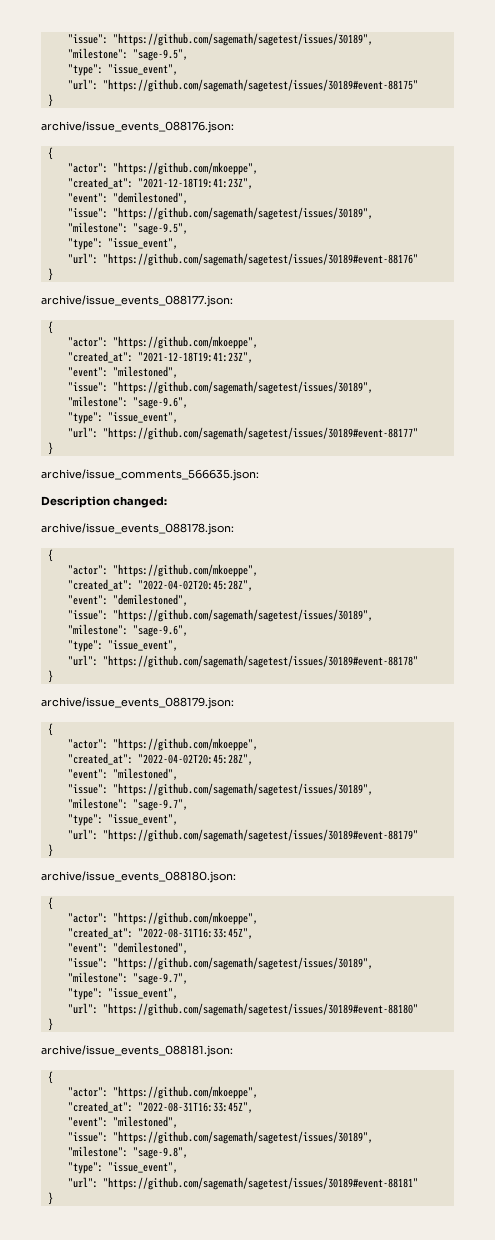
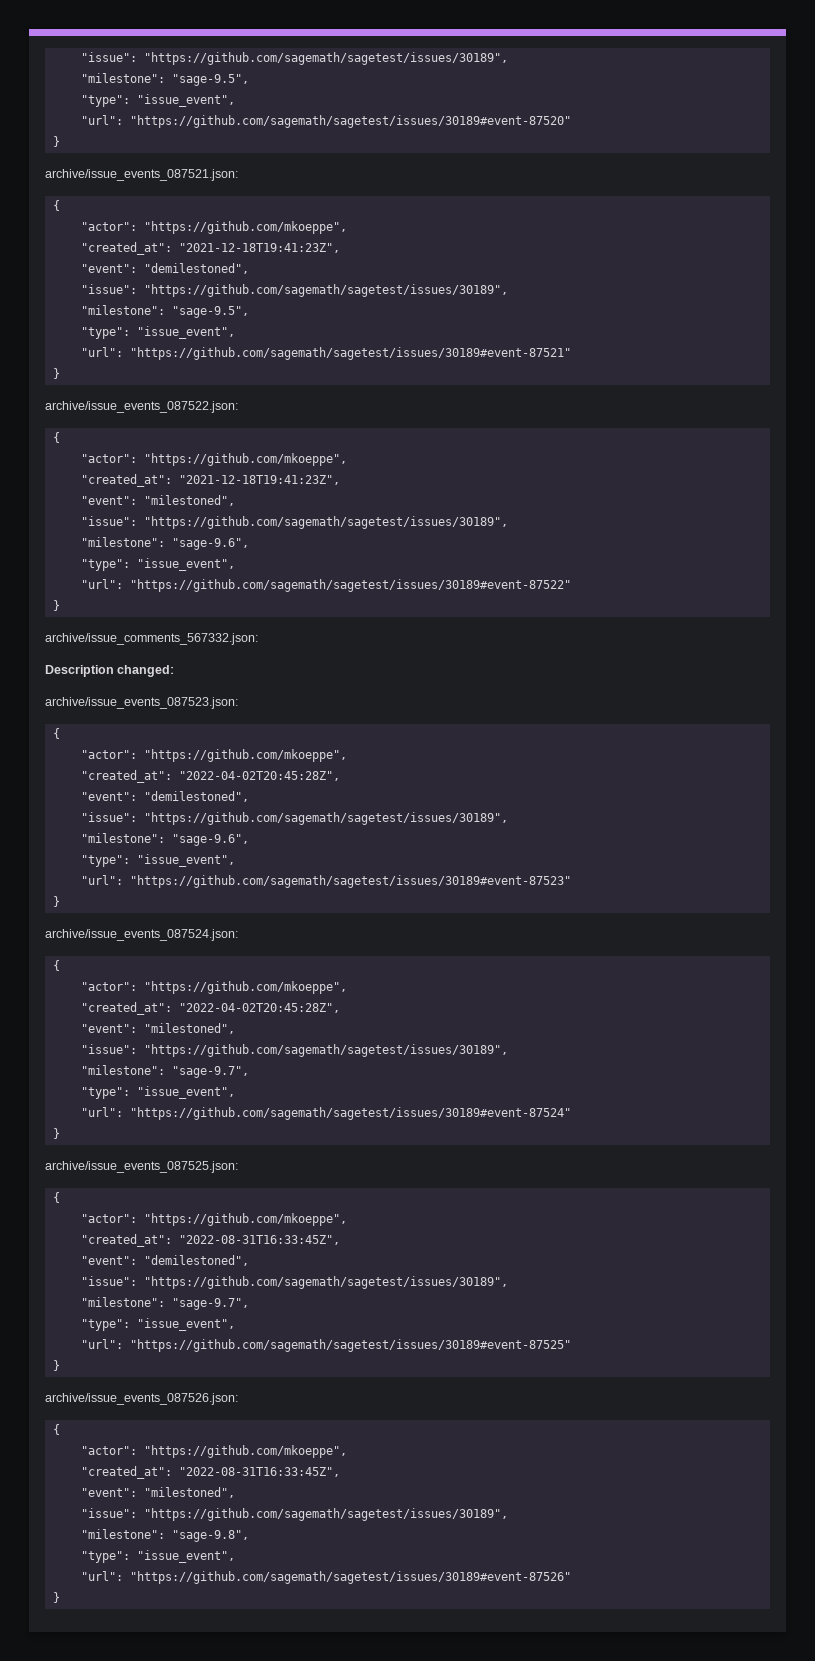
[67,33,373,46] [67,48,188,61] [67,64,178,76] [67,79,418,92] [47,94,53,107] [41,121,234,133] "issue": "https://github.com/sagemath/sagetest/issues/30189", // "milestone": "sage-9.5", // "type": "issue_event", // "url": "https://github.com/sagemath/sagetest/issues/30189#event-88175" // } // archive/issue_events_088176.json: -> [80,52,508,65] [80,73,249,86] [80,94,235,107] [80,115,571,128] [52,136,60,147] [45,169,238,181] "issue": "https://github.com/sagemath/sagetest/issues/30189", // "milestone": "sage-9.5", // "type": "issue_event", // "url": "https://github.com/sagemath/sagetest/issues/30189#event-87520" // } // archive/issue_events_087521.json:
[102,253,418,266] [47,268,53,281] [41,295,233,307] "https://github.com/sagemath/sagetest/issues/30189#event-88176" // } // archive/issue_events_088177.json: -> [129,347,571,360] [52,368,60,379] [45,401,238,413] "https://github.com/sagemath/sagetest/issues/30189#event-87521" // } // archive/issue_events_087522.json:
[102,427,418,440] [47,442,53,455] [41,469,259,481] "https://github.com/sagemath/sagetest/issues/30189#event-88177" // } // archive/issue_comments_566635.json: -> [129,579,571,592] [52,600,60,611] [45,633,258,645] "https://github.com/sagemath/sagetest/issues/30189#event-87522" // } // archive/issue_comments_567332.json:
[41,523,234,535] archive/issue_events_088178.json: -> [45,697,238,709] archive/issue_events_087523.json:
[102,655,418,668] [47,670,53,683] [41,697,234,709] "https://github.com/sagemath/sagetest/issues/30189#event-88178" // } // archive/issue_events_088179.json: -> [129,875,571,888] [52,896,60,907] [45,929,238,941] "https://github.com/sagemath/sagetest/issues/30189#event-87523" // } // archive/issue_events_087524.json:
[102,829,418,842] [47,844,53,857] [41,871,236,883] "https://github.com/sagemath/sagetest/issues/30189#event-88179" // } // archive/issue_events_088180.json: -> [129,1107,571,1120] [52,1128,60,1139] [45,1161,238,1173] "https://github.com/sagemath/sagetest/issues/30189#event-87524" // } // archive/issue_events_087525.json:
[102,1003,418,1016] [47,1018,53,1031] [41,1045,233,1057] "https://github.com/sagemath/sagetest/issues/30189#event-88180" // } // archive/issue_events_088181.json: -> [129,1339,571,1352] [52,1360,60,1371] [45,1393,238,1405] "https://github.com/sagemath/sagetest/issues/30189#event-87525" // } // archive/issue_events_087526.json:
[102,1177,418,1190] "https://github.com/sagemath/sagetest/issues/30189#event-88181" -> [129,1571,571,1584] "https://github.com/sagemath/sagetest/issues/30189#event-87526"

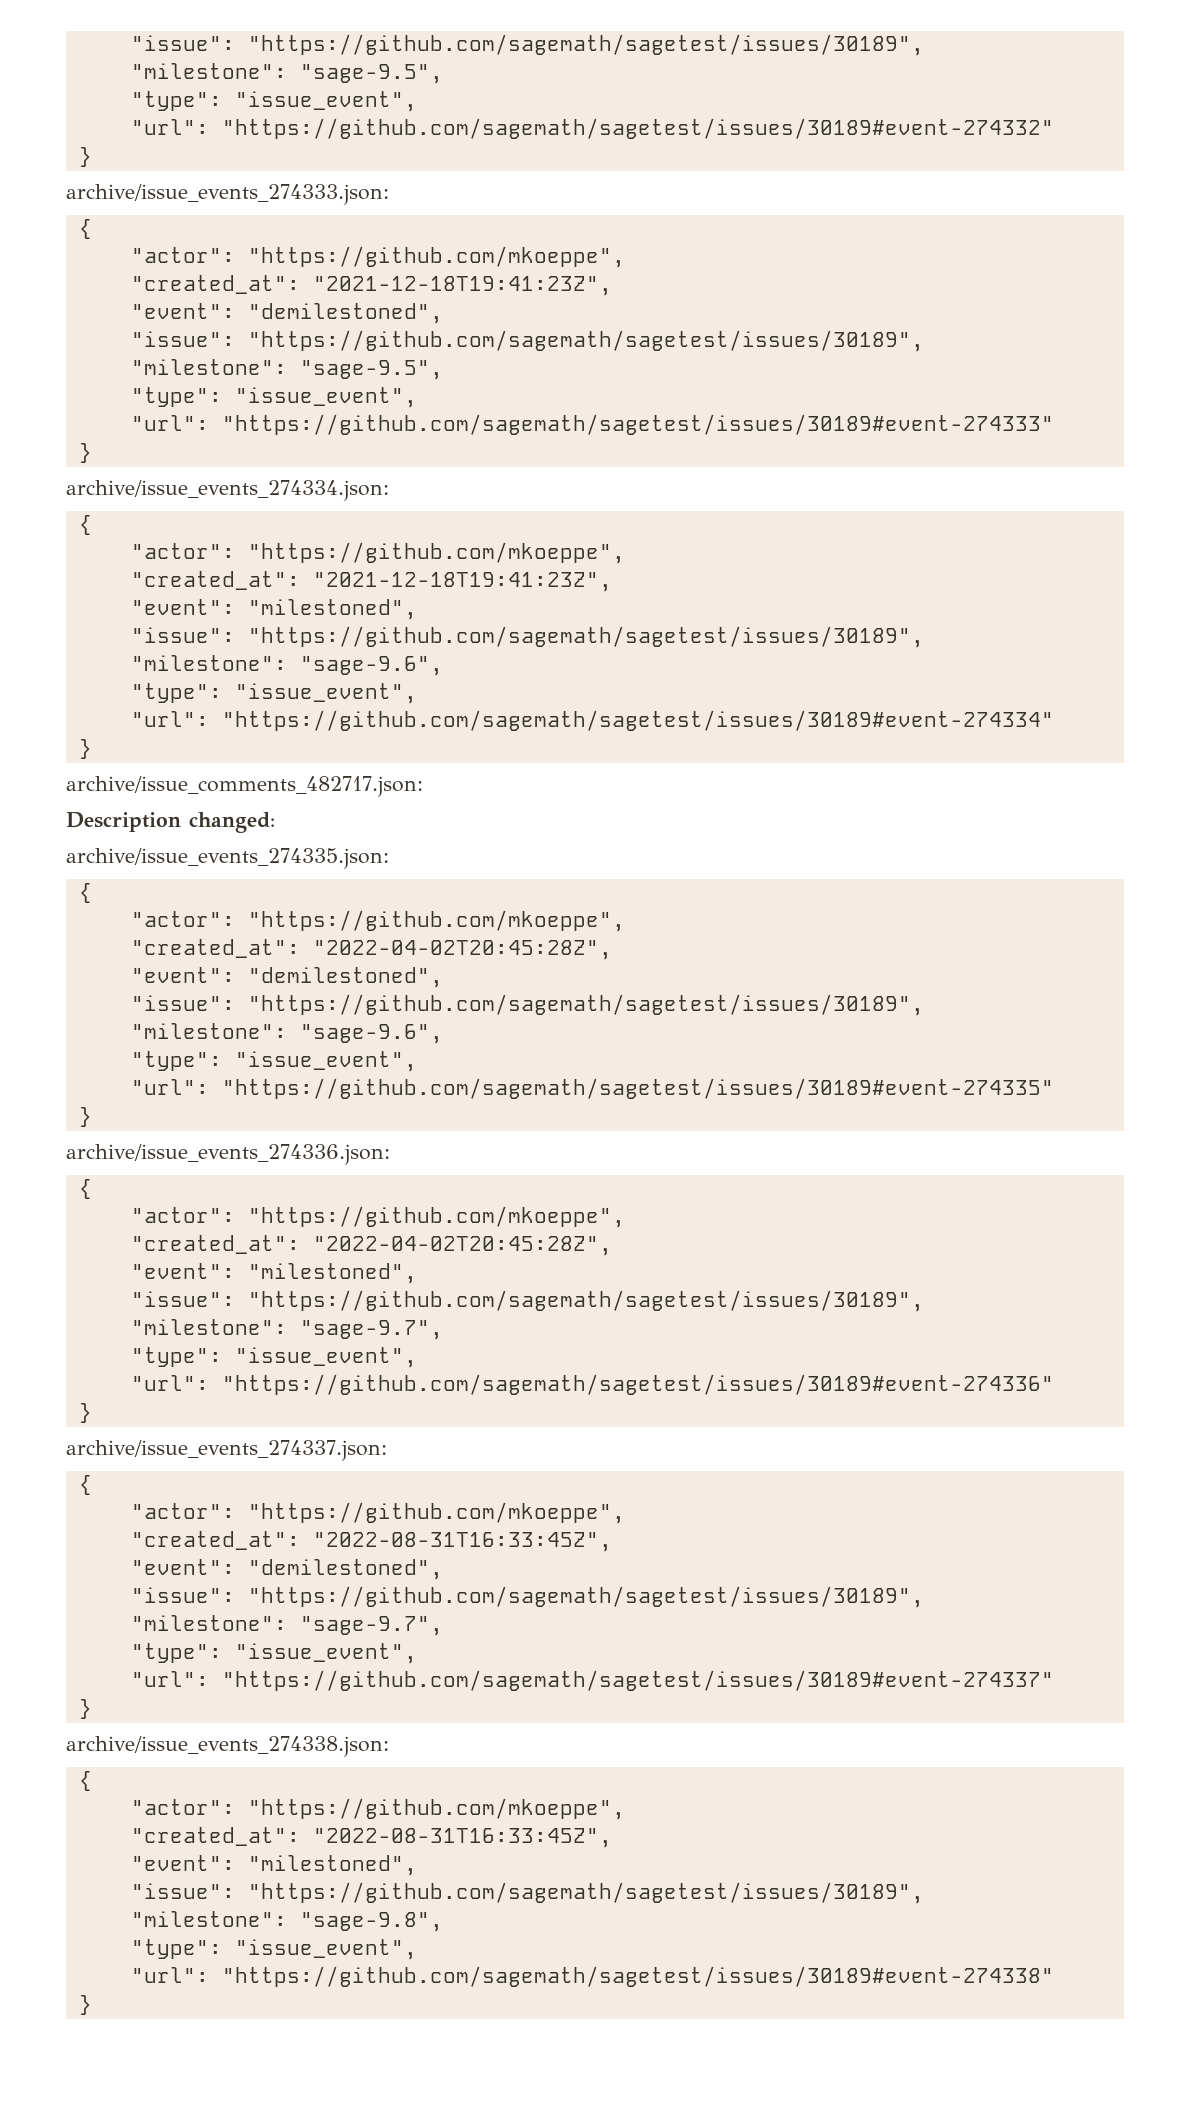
[80,52,508,65] [80,73,249,86] [80,94,235,107] [80,115,571,128] [52,136,60,147] [45,169,238,181] "issue": "https://github.com/sagemath/sagetest/issues/30189", // "milestone": "sage-9.5", // "type": "issue_event", // "url": "https://github.com/sagemath/sagetest/issues/30189#event-87520" // } // archive/issue_events_087521.json: -> [130,34,924,56] [130,63,443,84] [130,91,417,112] [130,118,1054,139] [78,147,92,167] [66,184,389,205] "issue": "https://github.com/sagemath/sagetest/issues/30189", // "milestone": "sage-9.5", // "type": "issue_event", // "url": "https://github.com/sagemath/sagetest/issues/30189#event-274332" // } // archive/issue_events_274333.json:
[129,347,571,360] [52,368,60,379] [45,401,238,413] "https://github.com/sagemath/sagetest/issues/30189#event-87521" // } // archive/issue_events_087522.json: -> [221,414,1054,435] [78,443,92,463] [66,480,389,501] "https://github.com/sagemath/sagetest/issues/30189#event-274333" // } // archive/issue_events_274334.json:
[129,579,571,592] [52,600,60,611] [45,633,258,645] "https://github.com/sagemath/sagetest/issues/30189#event-87522" // } // archive/issue_comments_567332.json: -> [221,710,1054,731] [78,739,92,759] [66,776,423,797] "https://github.com/sagemath/sagetest/issues/30189#event-274334" // } // archive/issue_comments_482717.json:
[45,697,238,709] archive/issue_events_087523.json: -> [66,848,389,869] archive/issue_events_274335.json:
[129,875,571,888] [52,896,60,907] [45,929,238,941] "https://github.com/sagemath/sagetest/issues/30189#event-87523" // } // archive/issue_events_087524.json: -> [221,1078,1054,1099] [78,1107,92,1127] [66,1144,390,1165] "https://github.com/sagemath/sagetest/issues/30189#event-274335" // } // archive/issue_events_274336.json:
[129,1107,571,1120] [52,1128,60,1139] [45,1161,238,1173] "https://github.com/sagemath/sagetest/issues/30189#event-87524" // } // archive/issue_events_087525.json: -> [221,1374,1054,1395] [78,1403,92,1423] [66,1440,387,1461] "https://github.com/sagemath/sagetest/issues/30189#event-274336" // } // archive/issue_events_274337.json:
[129,1339,571,1352] [52,1360,60,1371] [45,1393,238,1405] "https://github.com/sagemath/sagetest/issues/30189#event-87525" // } // archive/issue_events_087526.json: -> [221,1670,1054,1691] [78,1699,92,1719] [66,1736,389,1757] "https://github.com/sagemath/sagetest/issues/30189#event-274337" // } // archive/issue_events_274338.json:
[129,1571,571,1584] "https://github.com/sagemath/sagetest/issues/30189#event-87526" -> [221,1966,1054,1987] "https://github.com/sagemath/sagetest/issues/30189#event-274338"

